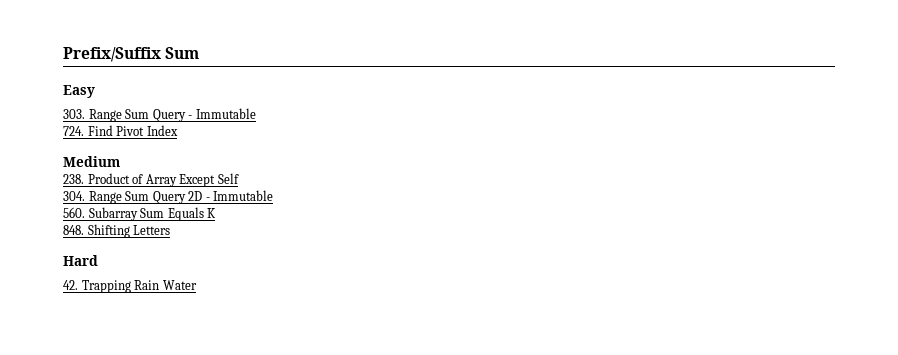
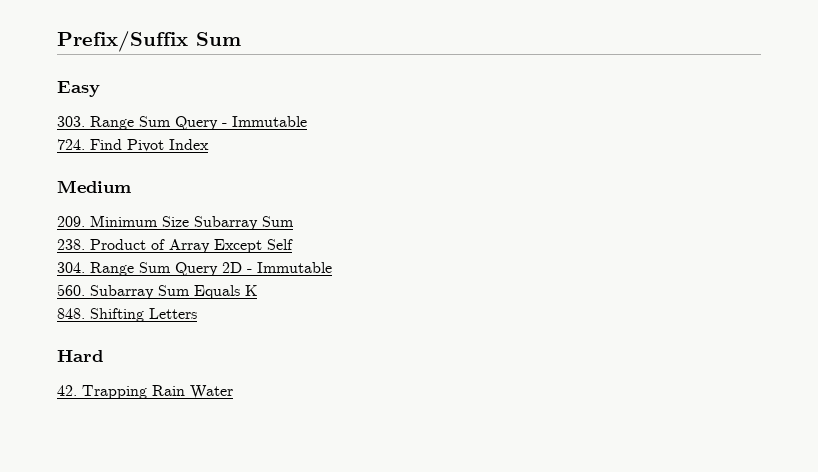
(120, 161) none -> [57,215,294,230] // 209. Minimum Size Subarray Sum

